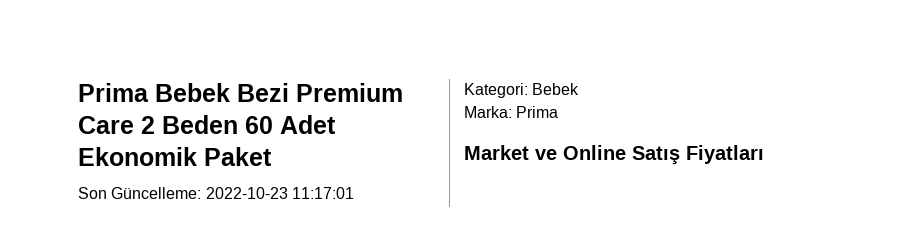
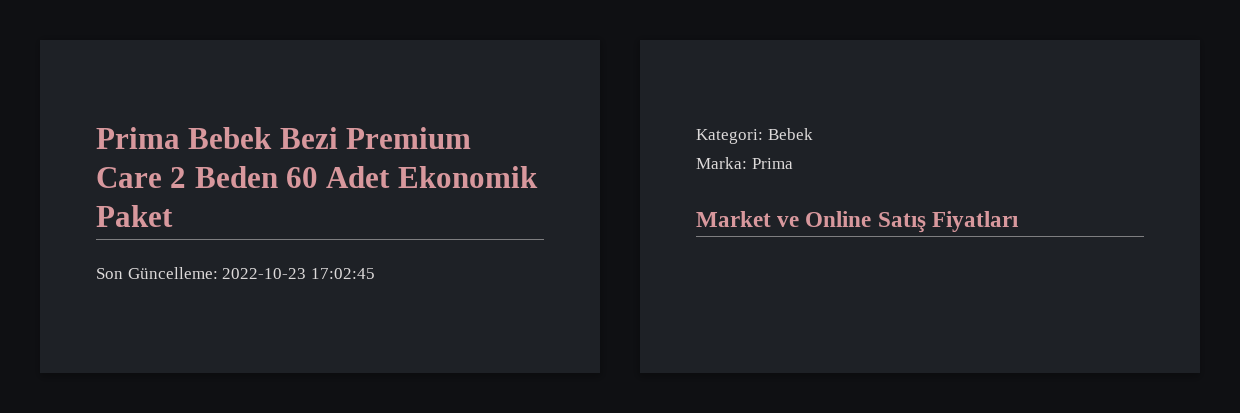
[291,187,354,199] 11:17:01 -> [310,268,375,279] 17:02:45

